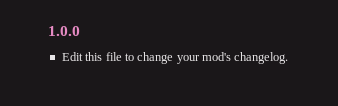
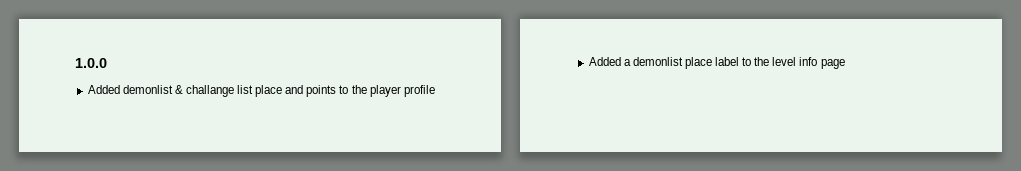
[61,52,289,64] Edit this file to change your mod's changelog. -> [87,85,435,97] [588,57,845,69] Added demonlist & challange list place and points to the player profile // Added a demonlist place label to the level info page

